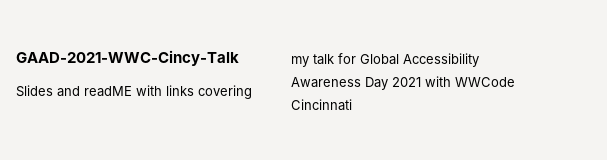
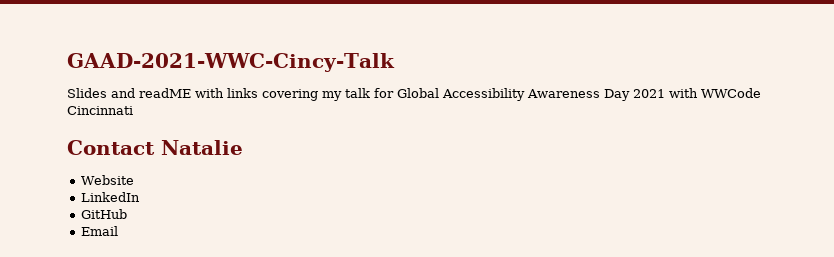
(352, 105) none -> [67,140,243,155] [80,175,134,185] [80,192,140,202] [80,209,127,219] [80,226,118,236] // Contact Natalie // Website // LinkedIn // GitHub // Email

